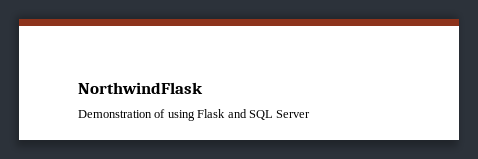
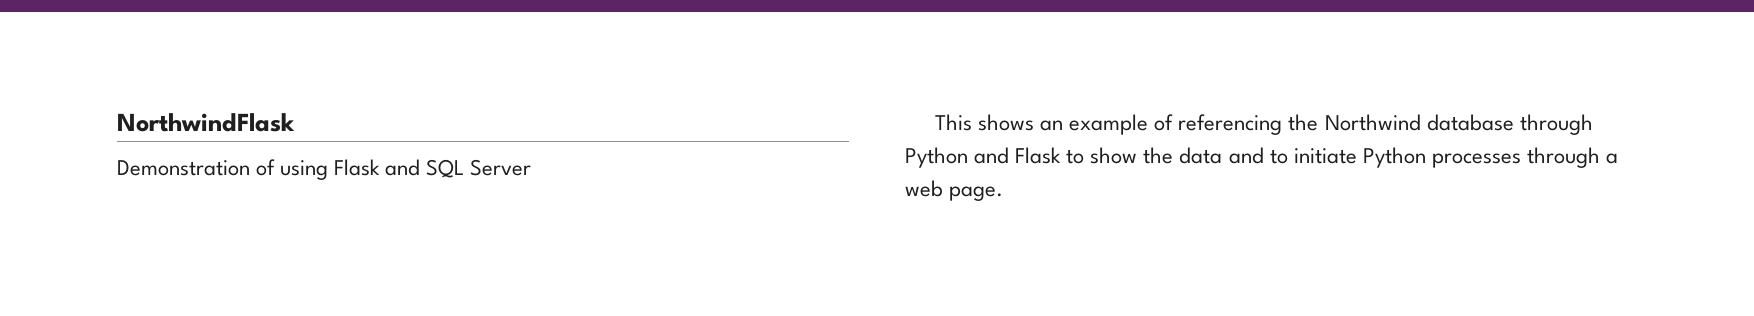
(311, 114) none -> [934,114,1593,135] [905,147,1618,168] [905,180,1004,201] // This shows an example of referencing the Northwind database through Python and Flask to show the data and to initiate Python processes through a web page.

